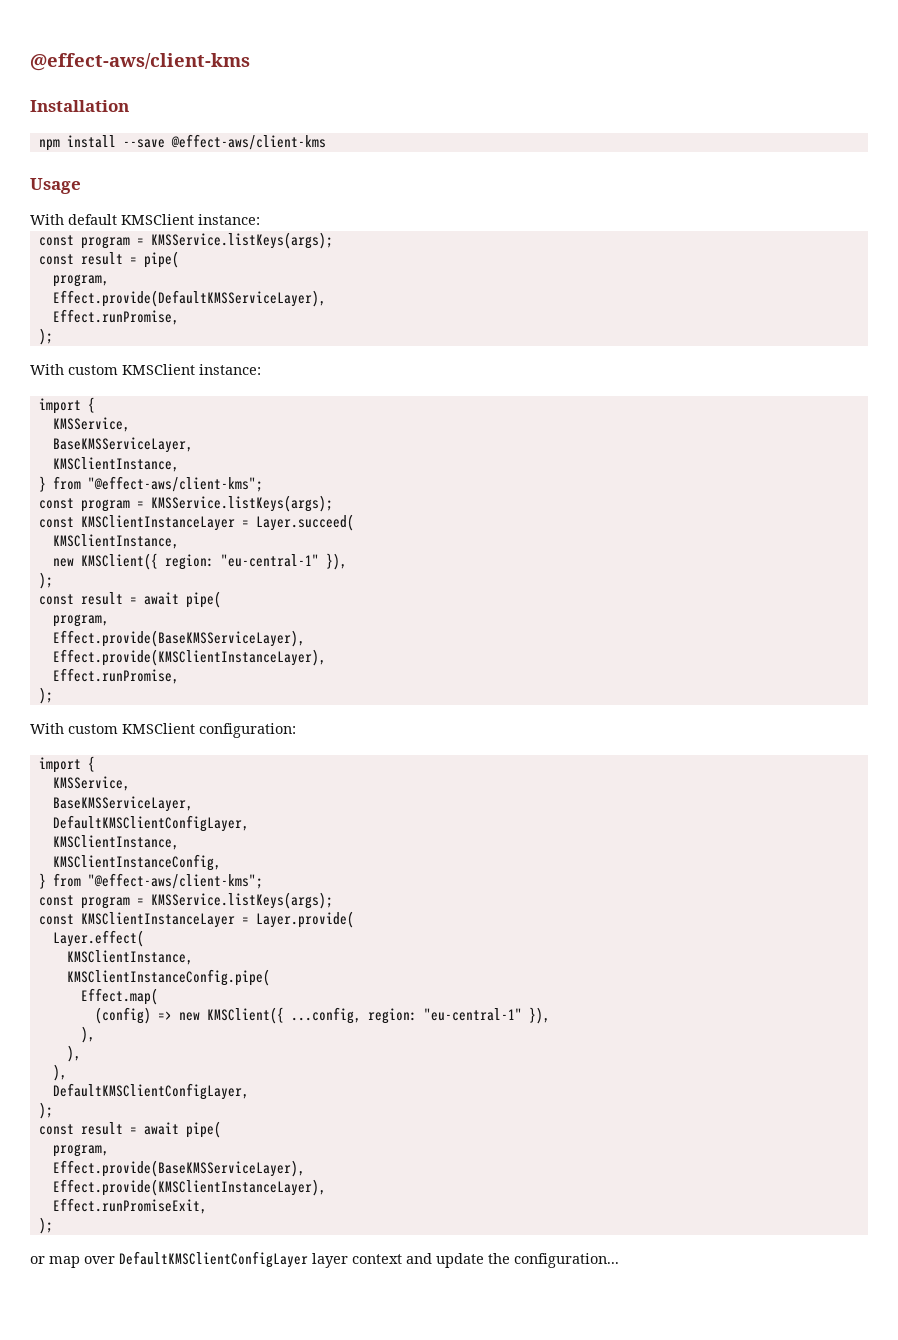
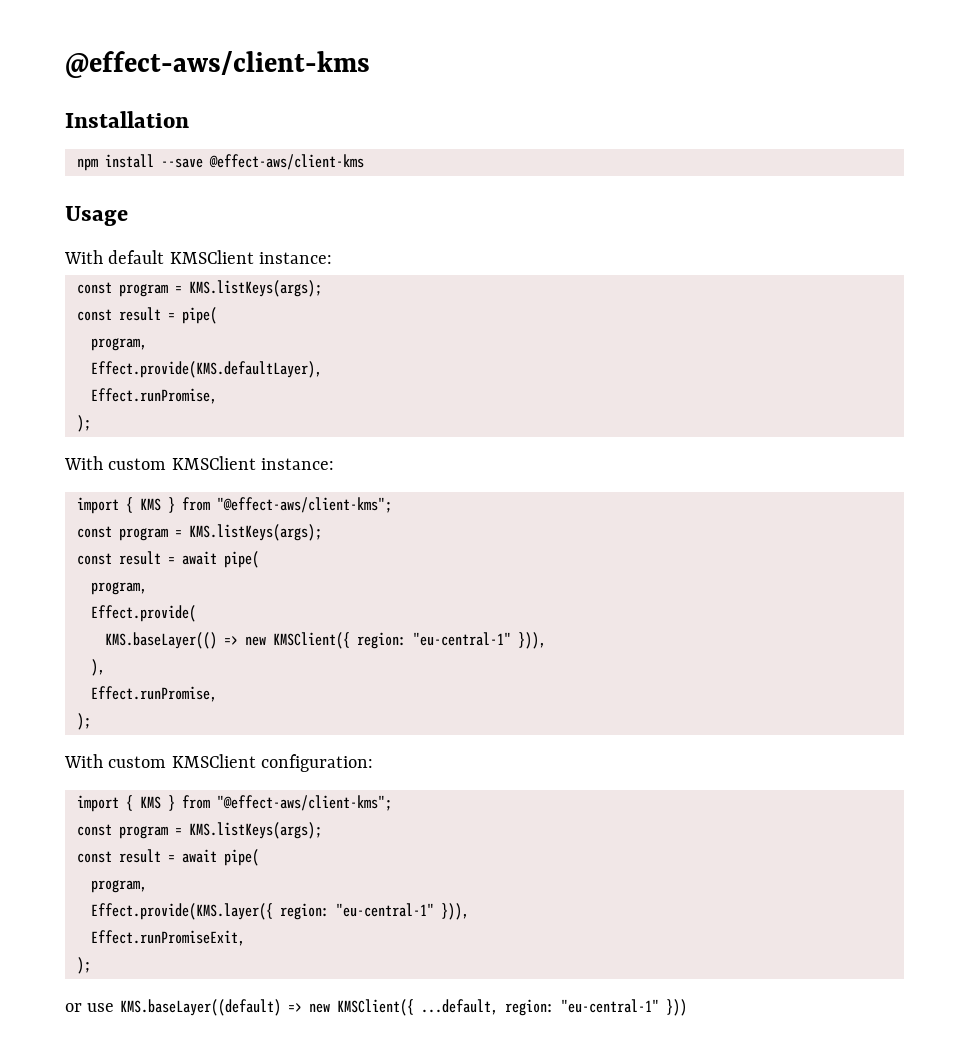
[150,232,333,249] KMSService.listKeys(args); -> [188,280,322,297] KMS.listKeys(args);
[52,290,326,307] Effect.provide(DefaultKMSServiceLayer), -> [90,361,322,378] Effect.provide(KMS.defaultLayer),
[52,417,130,432] [52,437,193,453] [52,457,179,472] [38,476,263,492] [38,495,333,512] [38,514,354,531] [52,534,179,549] [52,553,347,570] [38,572,53,589] [38,591,221,608] [52,614,109,627] [52,630,305,647] [52,649,326,666] // KMSService, // BaseKMSServiceLayer, // KMSClientInstance, // } from "@effect-aws/client-kms"; // const program = KMSService.listKeys(args); // const KMSClientInstanceLayer = Layer.succeed( // KMSClientInstance, // new KMSClient({ region: "eu-central-1" }), // ); // const result = await pipe( // program, // Effect.provide(BaseKMSServiceLayer), // Effect.provide(KMSClientInstanceLayer), -> [139,497,392,513] [76,524,322,541] [76,551,259,568] [90,582,147,595] [90,605,196,622] [104,632,546,649] [90,659,105,676] KMS } from "@effect-aws/client-kms"; // const program = KMS.listKeys(args); // const result = await pipe( // program, // Effect.provide( // KMS.baseLayer(() => new KMSClient({ region: "eu-central-1" })), // ),
[52,776,130,791] [52,796,193,812] [52,815,249,832] [52,835,179,850] [52,854,221,871] [38,873,263,889] [38,892,333,909] [38,911,354,928] [52,930,144,947] [66,950,193,965] [66,969,270,986] [80,988,158,1005] [94,1007,550,1024] [80,1026,95,1043] [66,1045,81,1062] [52,1064,67,1081] [52,1083,249,1100] [38,1102,53,1119] [38,1121,221,1138] [52,1144,109,1157] [52,1160,305,1177] [52,1179,326,1196] // KMSService, // BaseKMSServiceLayer, // DefaultKMSClientConfigLayer, // KMSClientInstance, // KMSClientInstanceConfig, // } from "@effect-aws/client-kms"; // const program = KMSService.listKeys(args); // const KMSClientInstanceLayer = Layer.provide( // Layer.effect( // KMSClientInstance, // KMSClientInstanceConfig.pipe( // Effect.map( // (config) => new KMSClient({ ...config, region: "eu-central-1" }), // ), // ), // ), // DefaultKMSClientConfigLayer, // ); // const result = await pipe( // program, // Effect.provide(BaseKMSServiceLayer), // Effect.provide(KMSClientInstanceLayer), -> [139,795,392,811] [76,822,322,839] [76,849,259,866] [90,880,147,893] [90,903,469,920] KMS } from "@effect-aws/client-kms"; // const program = KMS.listKeys(args); // const result = await pipe( // program, // Effect.provide(KMS.layer({ region: "eu-central-1" })),
[49,1251,619,1268] map over DefaultKMSClientConfigLayer layer context and update the configuration... -> [87,999,687,1016] use KMS.baseLayer((default) => new KMSClient({ ...default, region: "eu-central-1" }))

